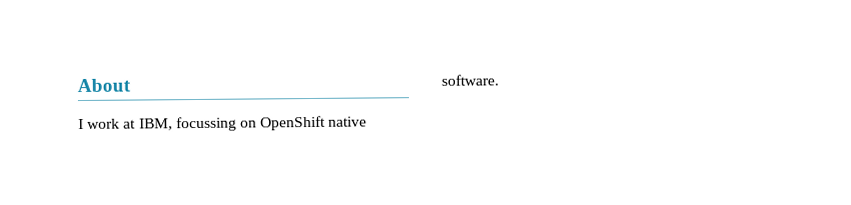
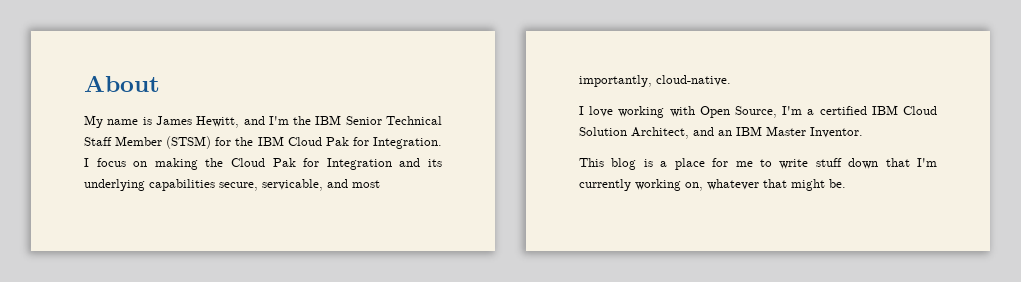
[78,115,368,132] [441,74,499,86] I work at IBM, focussing on OpenShift native software. -> [84,115,443,128] [84,136,442,149] [84,158,442,170] [84,179,380,191] [579,75,731,87] [579,105,937,118] [579,126,863,139] [579,158,937,170] [579,179,846,191] My name is James Hewitt, and I'm the IBM Senior Technical Staff Member (STSM) for the IBM Cloud Pak for Integration. I focus on making the Cloud Pak for Integration and its underlying capabilities secure, servicable, and most importantly, cloud-native. // I love working with Open Source, I'm a certified IBM Cloud Solution Architect, and an IBM Master Inventor. // This blog is a place for me to write stuff down that I'm currently working on, whatever that might be.

